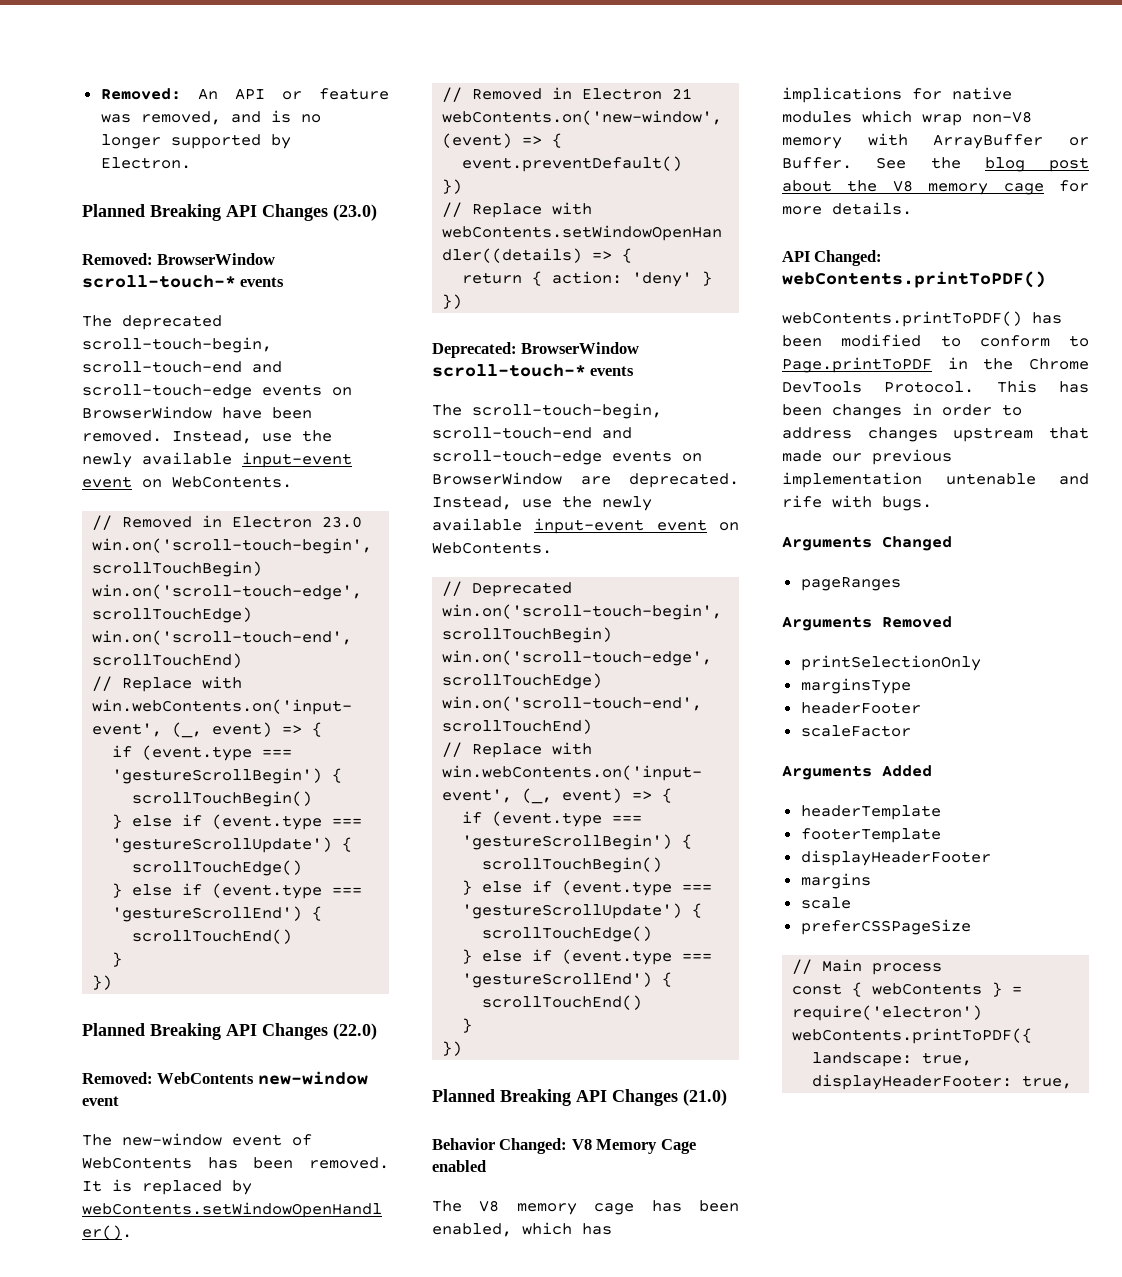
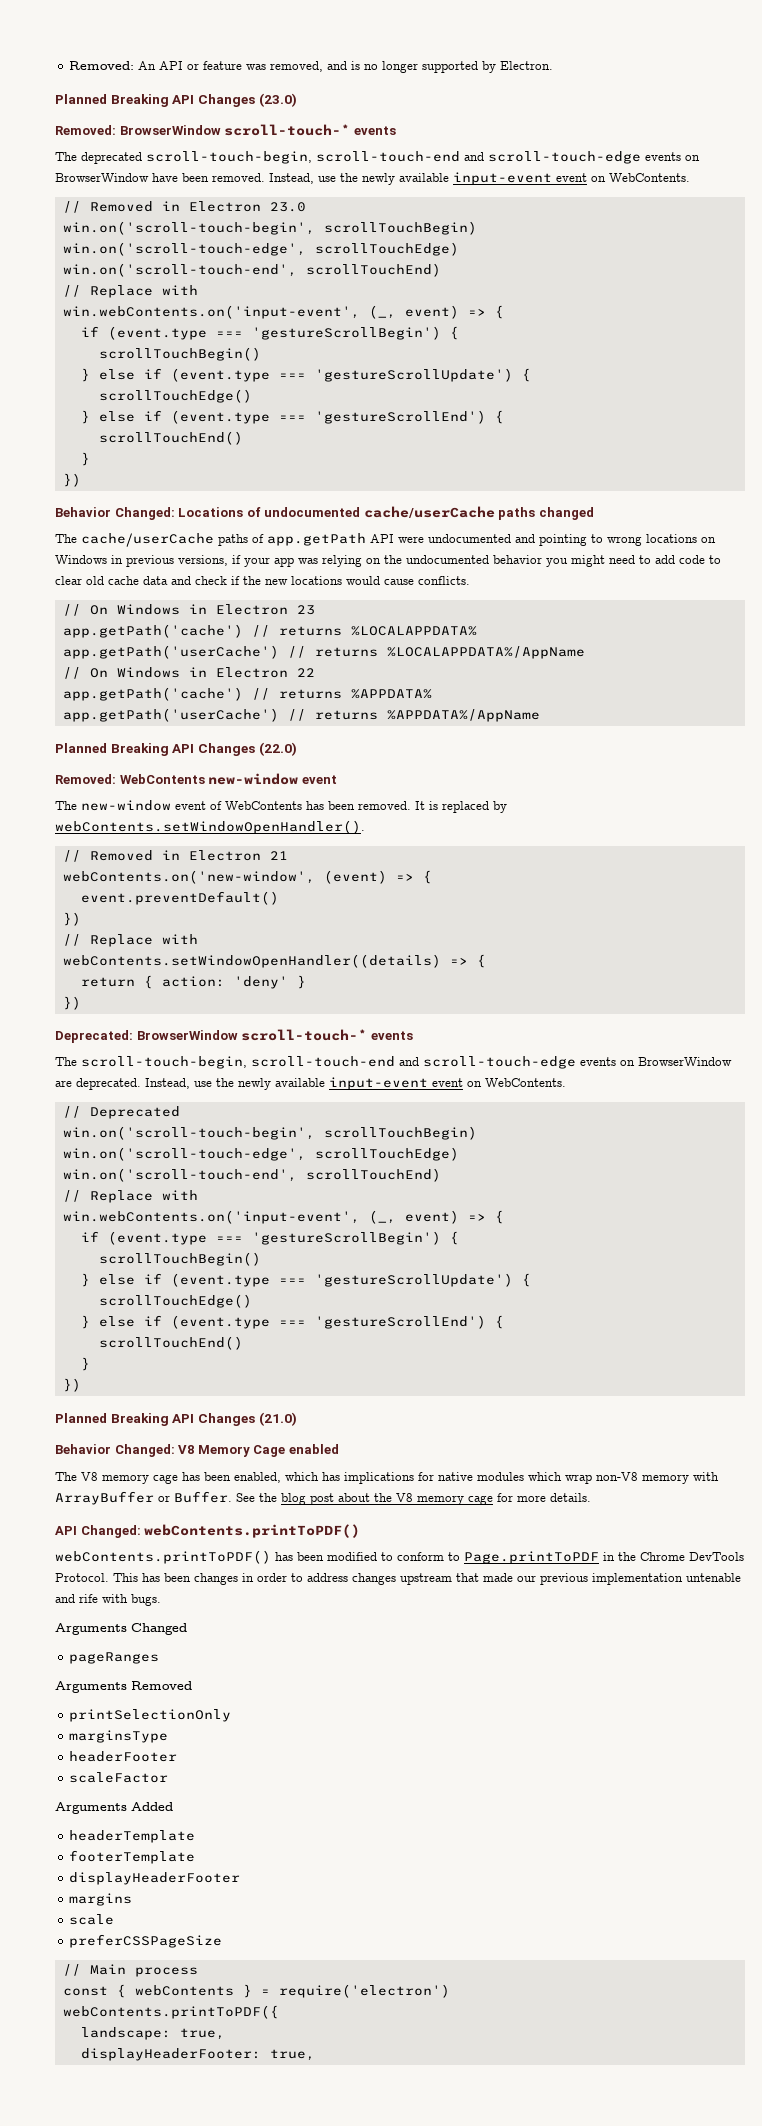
(113, 982) none -> [55,506,594,520] [55,533,716,547] [55,555,721,567] [55,576,470,585] [62,604,315,616] [62,624,477,638] [62,645,585,659] [62,667,315,679] [62,687,432,701] [62,708,540,722] // Behavior Changed: Locations of undocumented cache/userCache paths changed // The cache/userCache paths of app.getPath API were undocumented and pointing to wrong locations on Windows in previous versions, if your app was relying on the undocumented behavior you might need to add code to clear old cache data and check if the new locations would cause conflicts. // // On Windows in Electron 23 // app.getPath('cache') // returns %LOCALAPPDATA% // app.getPath('userCache') // returns %LOCALAPPDATA%/AppName // // On Windows in Electron 22 // app.getPath('cache') // returns %APPDATA% // app.getPath('userCache') // returns %APPDATA%/AppName

